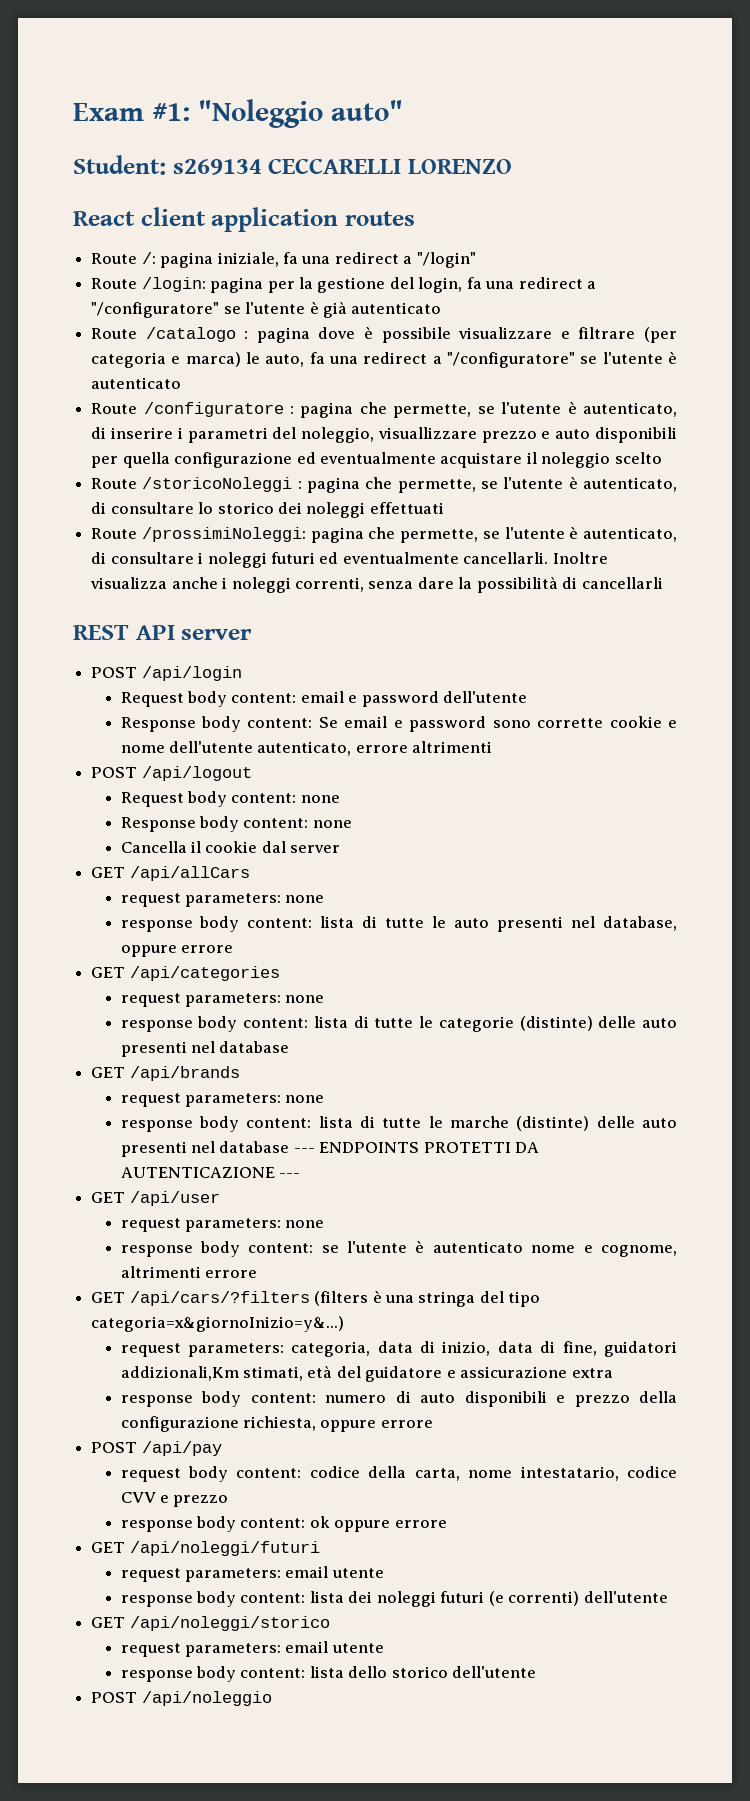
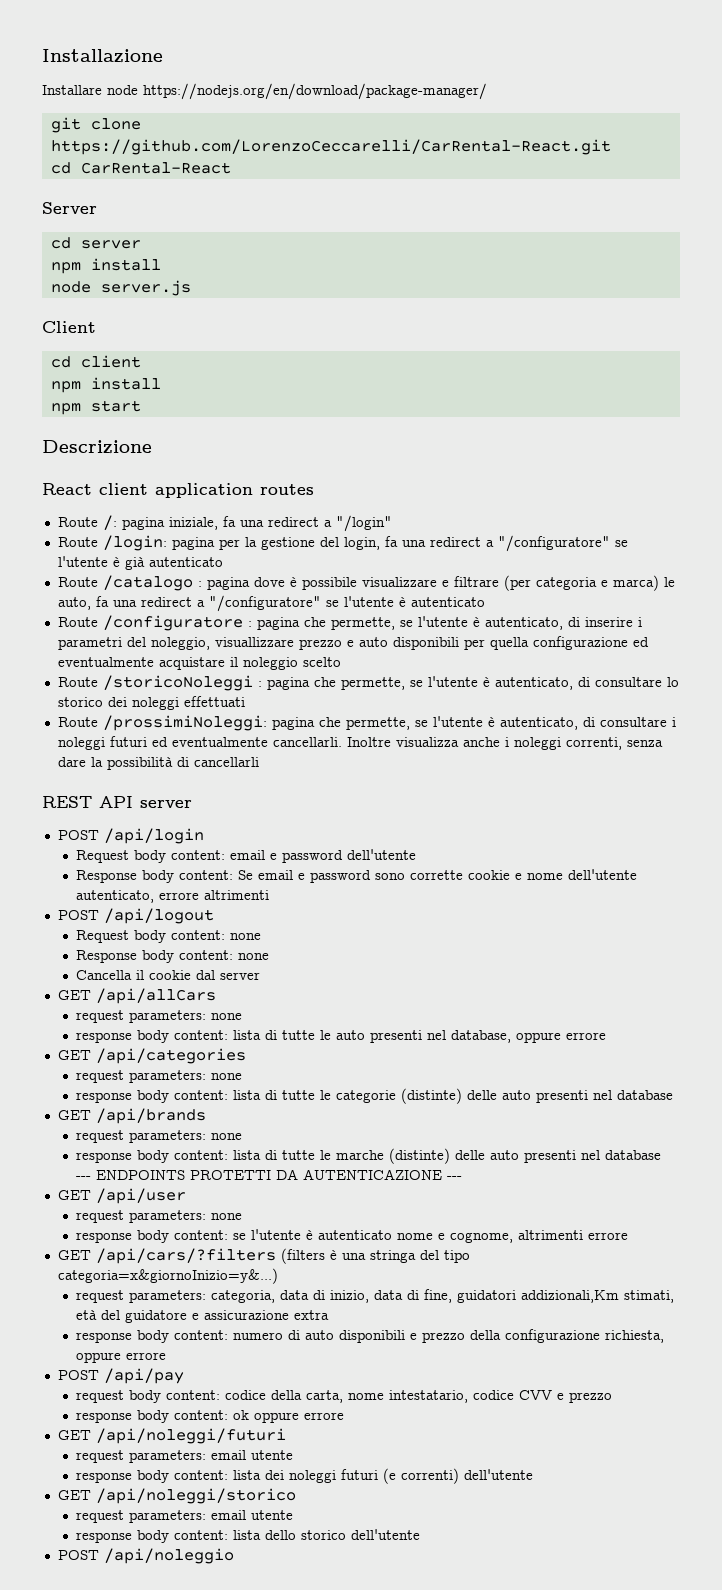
[73,99,403,128] [73,155,512,175] Exam #1: "Noleggio auto" // Student: s269134 CECCARELLI LORENZO -> [42,49,163,64] [42,83,487,100] [50,117,141,133] [50,139,611,155] [50,162,231,174] [42,202,97,214] [50,237,141,249] [50,258,161,274] [50,280,191,296] [42,321,96,333] [50,355,141,368] [50,377,161,393] [50,400,141,415] [42,440,152,455] Installazione // Installare node https://nodejs.org/en/download/package-manager/ // git clone https://github.com/LorenzoCeccarelli/CarRental-React.git // cd CarRental-React // Server // cd server // npm install // node server.js // Client // cd client // npm install // npm start // Descrizione

